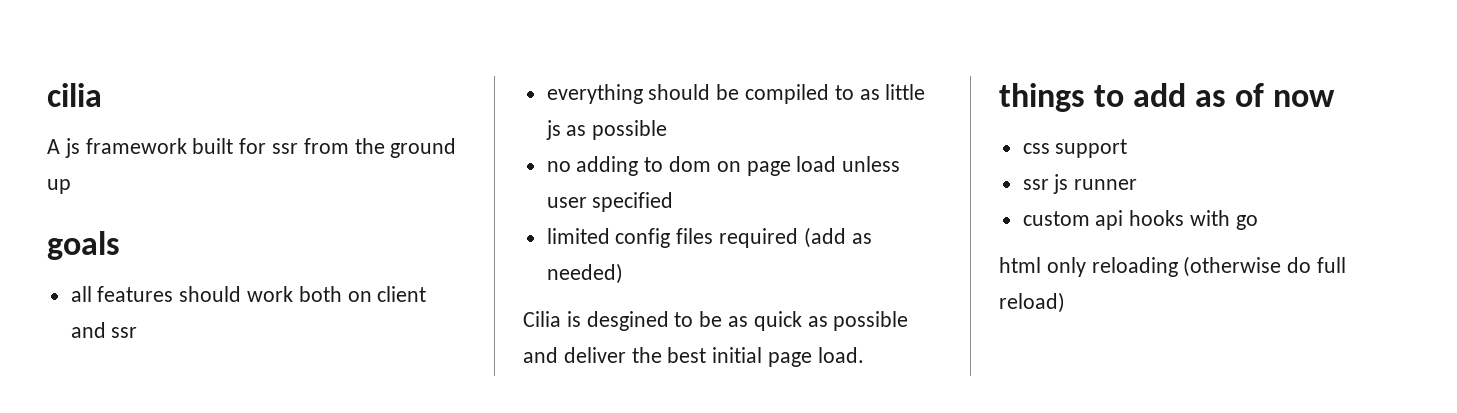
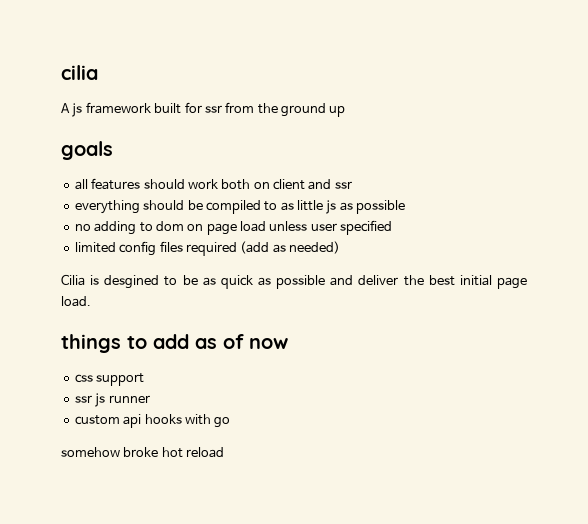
[999,256,1347,277] [999,292,1065,313] html only reloading (otherwise do full reload) -> [61,447,225,458] somehow broke hot reload

